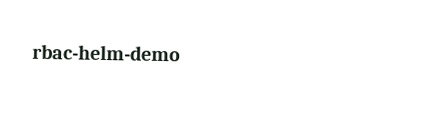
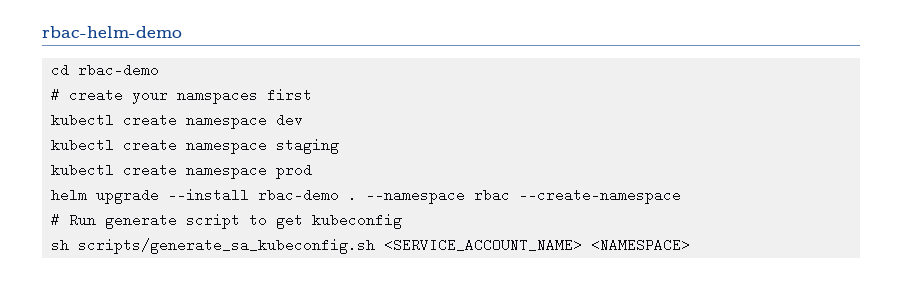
(181, 52) none -> [50,63,159,77] [50,88,312,104] [50,113,303,129] [50,138,339,154] [50,163,312,179] [50,188,681,204] [50,213,402,229] [50,238,690,254] // cd rbac-demo // # create your namspaces first // kubectl create namespace dev // kubectl create namespace staging // kubectl create namespace prod // helm upgrade --install rbac-demo . --namespace rbac --create-namespace // # Run generate script to get kubeconfig // sh scripts/generate_sa_kubeconfig.sh <SERVICE_ACCOUNT_NAME> <NAMESPACE>

